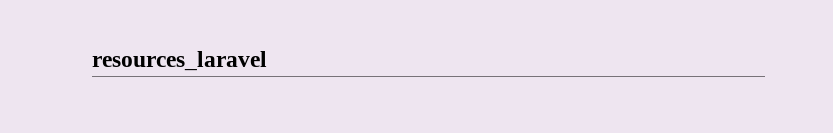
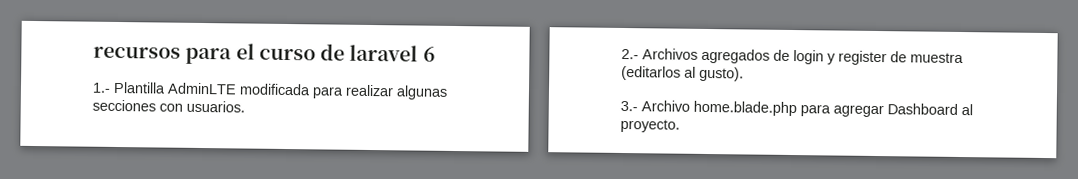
[92,51,267,71] resources_laravel -> [93,43,436,65] [92,81,448,100] [92,99,245,113] [621,48,964,66] [621,65,744,82] [620,100,973,118] [620,118,680,133] recursos para el curso de laravel 6 // 1.- Plantilla AdminLTE modificada para realizar algunas secciones con usuarios. // 2.- Archivos agregados de login y register de muestra (editarlos al gusto). // 3.- Archivo home.blade.php para agregar Dashboard al proyecto.

